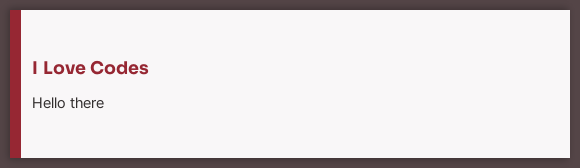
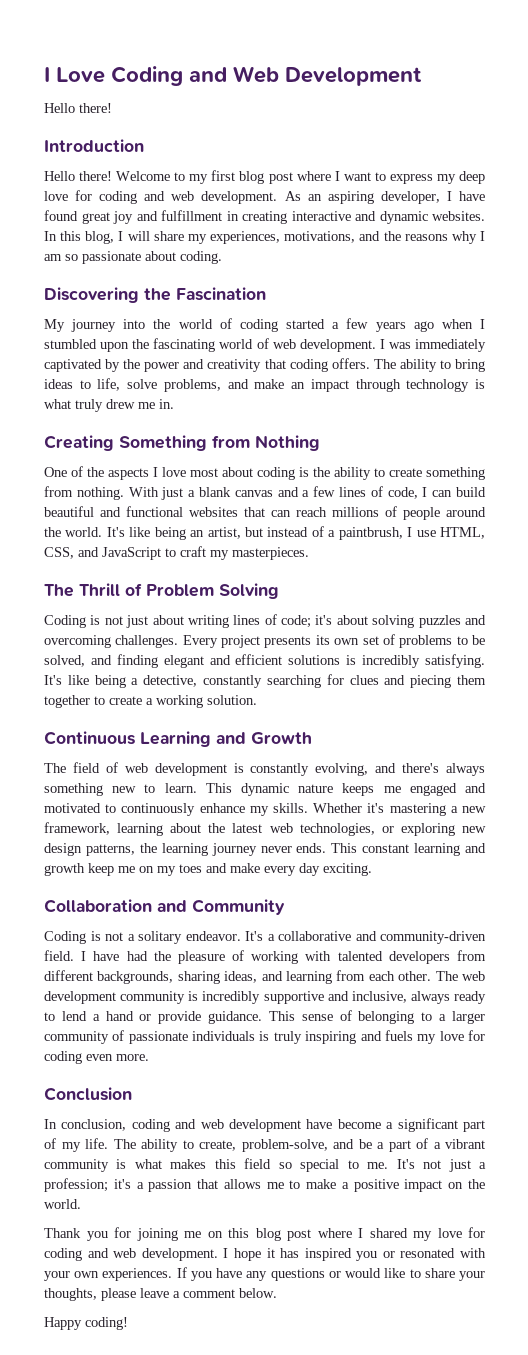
[90,60,150,75] [32,97,105,109] Codes // Hello there -> [111,66,422,86] [44,103,112,113] [44,139,144,152] [44,170,485,184] [44,190,485,204] [44,210,485,224] [44,231,485,244] [44,251,222,264] [44,287,266,303] [44,318,485,332] [44,338,486,352] [44,358,485,372] [44,378,486,392] [44,399,174,412] [44,435,320,451] [44,466,485,480] [44,486,487,500] [44,506,486,520] [44,526,486,540] [44,546,309,560] [44,583,279,599] [44,614,486,628] [44,634,486,648] [44,654,486,668] [44,674,486,688] [44,695,257,708] [44,731,312,747] [44,762,485,776] [44,783,486,796] [44,803,486,816] [44,822,486,836] [44,843,486,856] [44,863,372,876] [44,899,285,915] [44,931,486,944] [44,950,486,964] [44,970,485,984] [44,991,486,1004] [44,1010,486,1024] [44,1030,486,1044] [44,1051,149,1064] [44,1087,132,1101] [44,1118,485,1132] [44,1138,485,1152] [44,1158,486,1172] [44,1178,486,1192] [44,1199,81,1209] [44,1227,485,1241] [44,1248,486,1261] [44,1267,485,1281] [44,1288,277,1301] [44,1317,128,1330] Coding and Web Development // Hello there! // Introduction // Hello there! Welcome to my first blog post where I want to express my deep love for coding and web development. As an aspiring developer, I have found great joy and fulfillment in creating interactive and dynamic websites. In this blog, I will share my experiences, motivations, and the reasons why I am so passionate about coding. // Discovering the Fascination // My journey into the world of coding started a few years ago when I stumbled upon the fascinating world of web development. I was immediately captivated by the power and creativity that coding offers. The ability to bring ideas to life, solve problems, and make an impact through technology is what truly drew me in. // Creating Something from Nothing // One of the aspects I love most about coding is the ability to create something from nothing. With just a blank canvas and a few lines of code, I can build beautiful and functional websites that can reach millions of people around the world. It's like being an artist, but instead of a paintbrush, I use HTML, CSS, and JavaScript to craft my masterpieces. // The Thrill of Problem Solving // Coding is not just about writing lines of code; it's about solving puzzles and overcoming challenges. Every project presents its own set of problems to be solved, and finding elegant and efficient solutions is incredibly satisfying. It's like being a detective, constantly searching for clues and piecing them together to create a working solution. // Continuous Learning and Growth // The field of web development is constantly evolving, and there's always something new to learn. This dynamic nature keeps me engaged and motivated to continuously enhance my skills. Whether it's mastering a new framework, learning about the latest web technologies, or exploring new design patterns, the learning journey never ends. This constant learning and growth keep me on my toes and make every day exciting. // Collaboration and Community // Coding is not a solitary endeavor. It's a collaborative and community-driven field. I have had the pleasure of working with talented developers from different backgrounds, sharing ideas, and learning from each other. The web development community is incredibly supportive and inclusive, always ready to lend a hand or provide guidance. This sense of belonging to a larger community of passionate individuals is truly inspiring and fuels my love for coding even more. // Conclusion // In conclusion, coding and web development have become a significant part of my life. The ability to create, problem-solve, and be a part of a vibrant community is what makes this field so special to me. It's not just a profession; it's a passion that allows me to make a positive impact on the world. // Thank you for joining me on this blog post where I shared my love for coding and web development. I hope it has inspired you or resonated with your own experiences. If you have any questions or would like to share your thoughts, please leave a comment below. // Happy coding!

